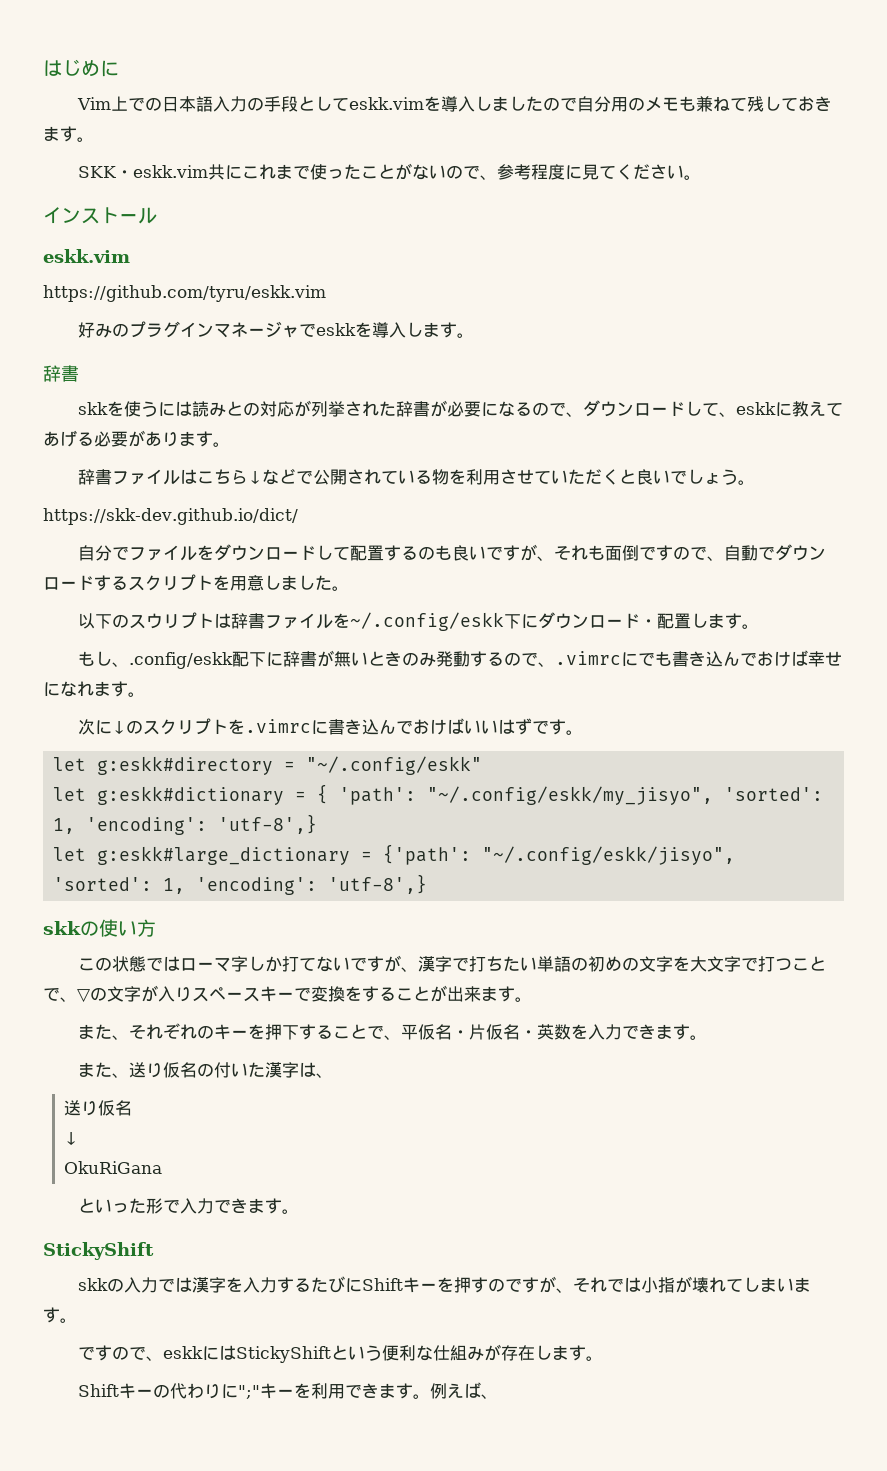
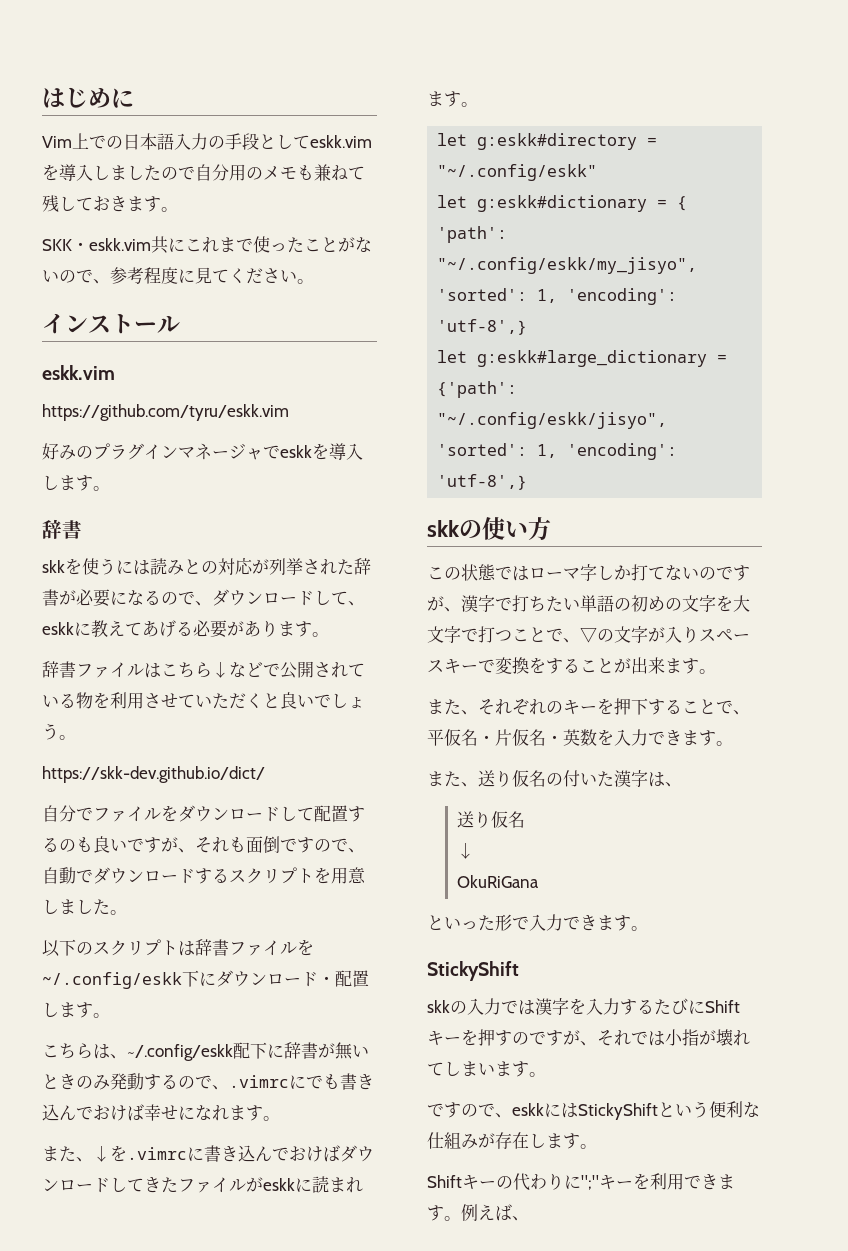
[145,613,163,629] ウ -> [110,940,127,956] ク
[77,651,233,669] もし、.config/eskk -> [42,1043,233,1061] こちらは、~/.config/eskk
[77,718,228,735] 次に↓のスクリプト -> [42,1146,110,1162] また、↓
[463,718,549,735] いいはずで -> [340,1145,374,1162] [42,1176,363,1193] [427,91,444,106] ダウンロードしてきたファイルがeskkに読まれま
(350, 964) none -> [699,567,716,580] の

